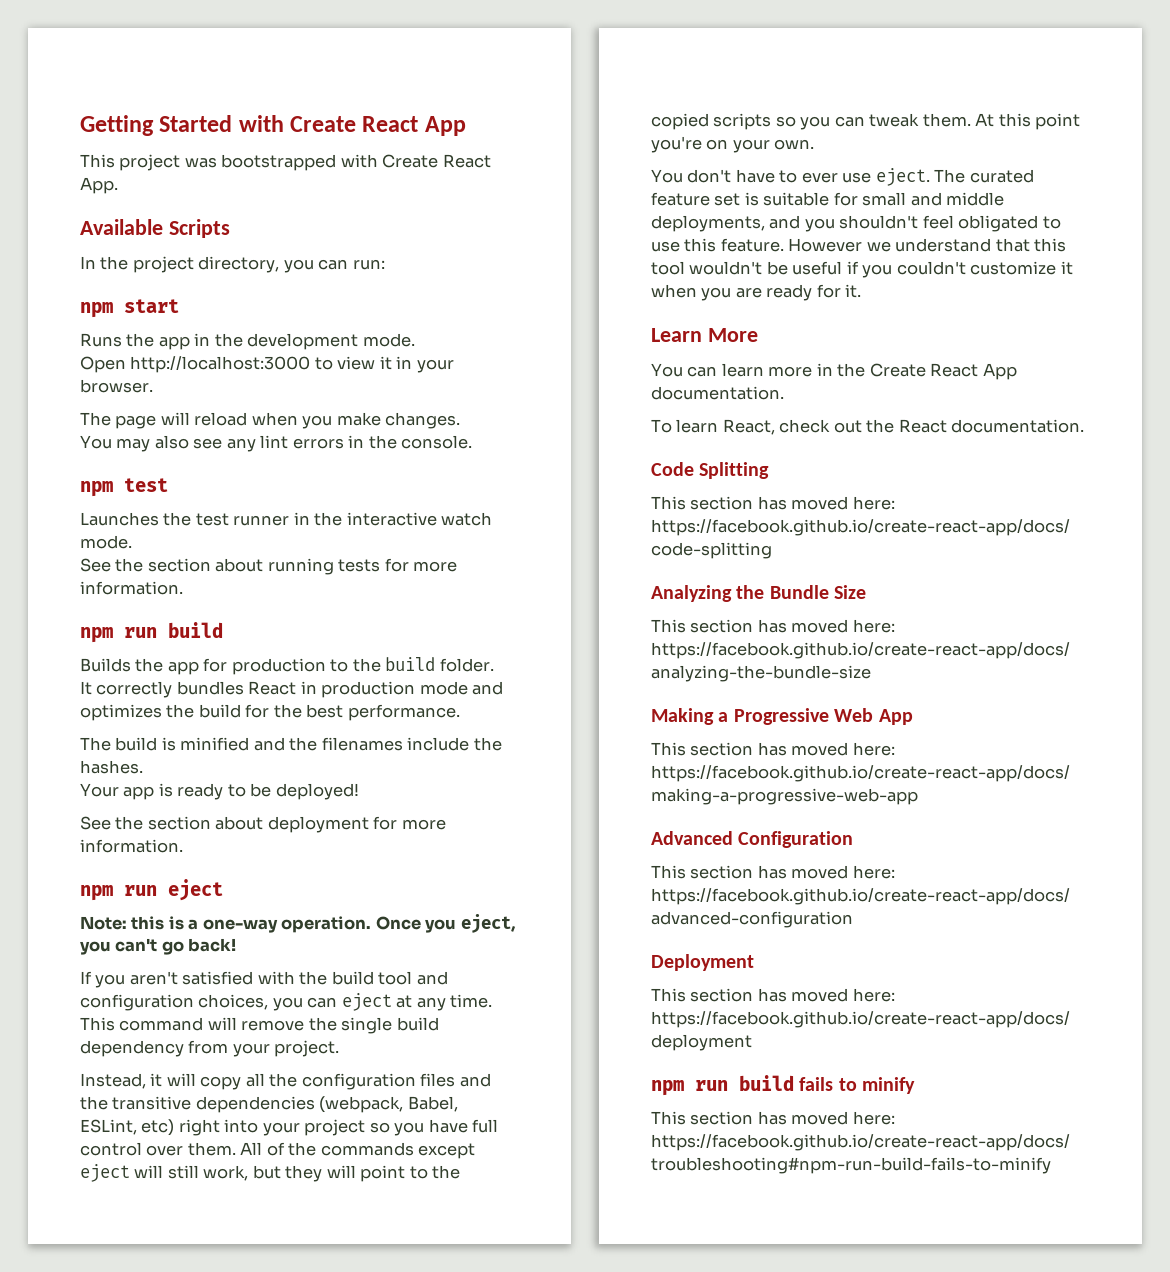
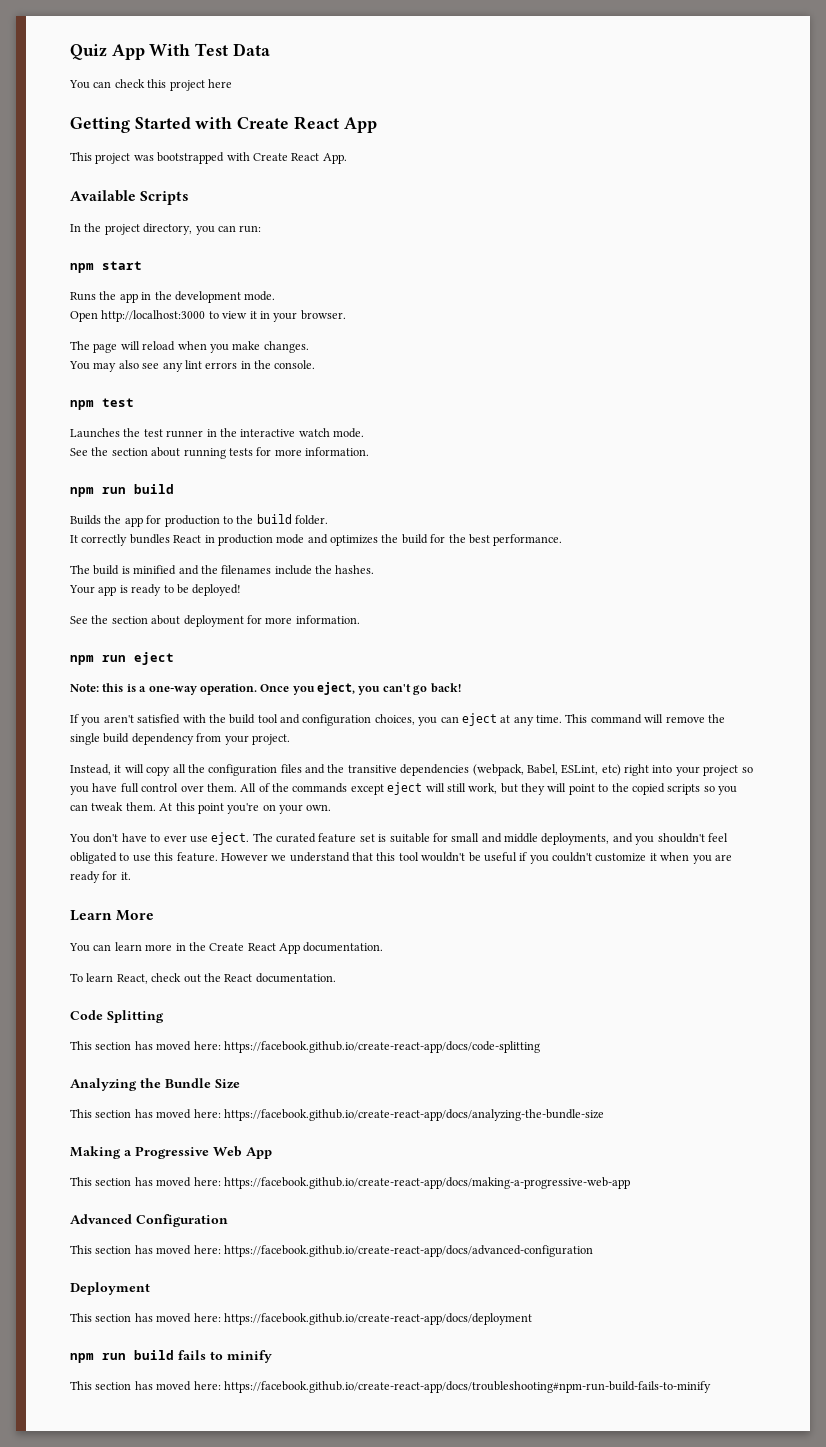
(80, 125) none -> [70,43,270,60] [69,79,232,91] Quiz App With Test Data // You can check this project here //

